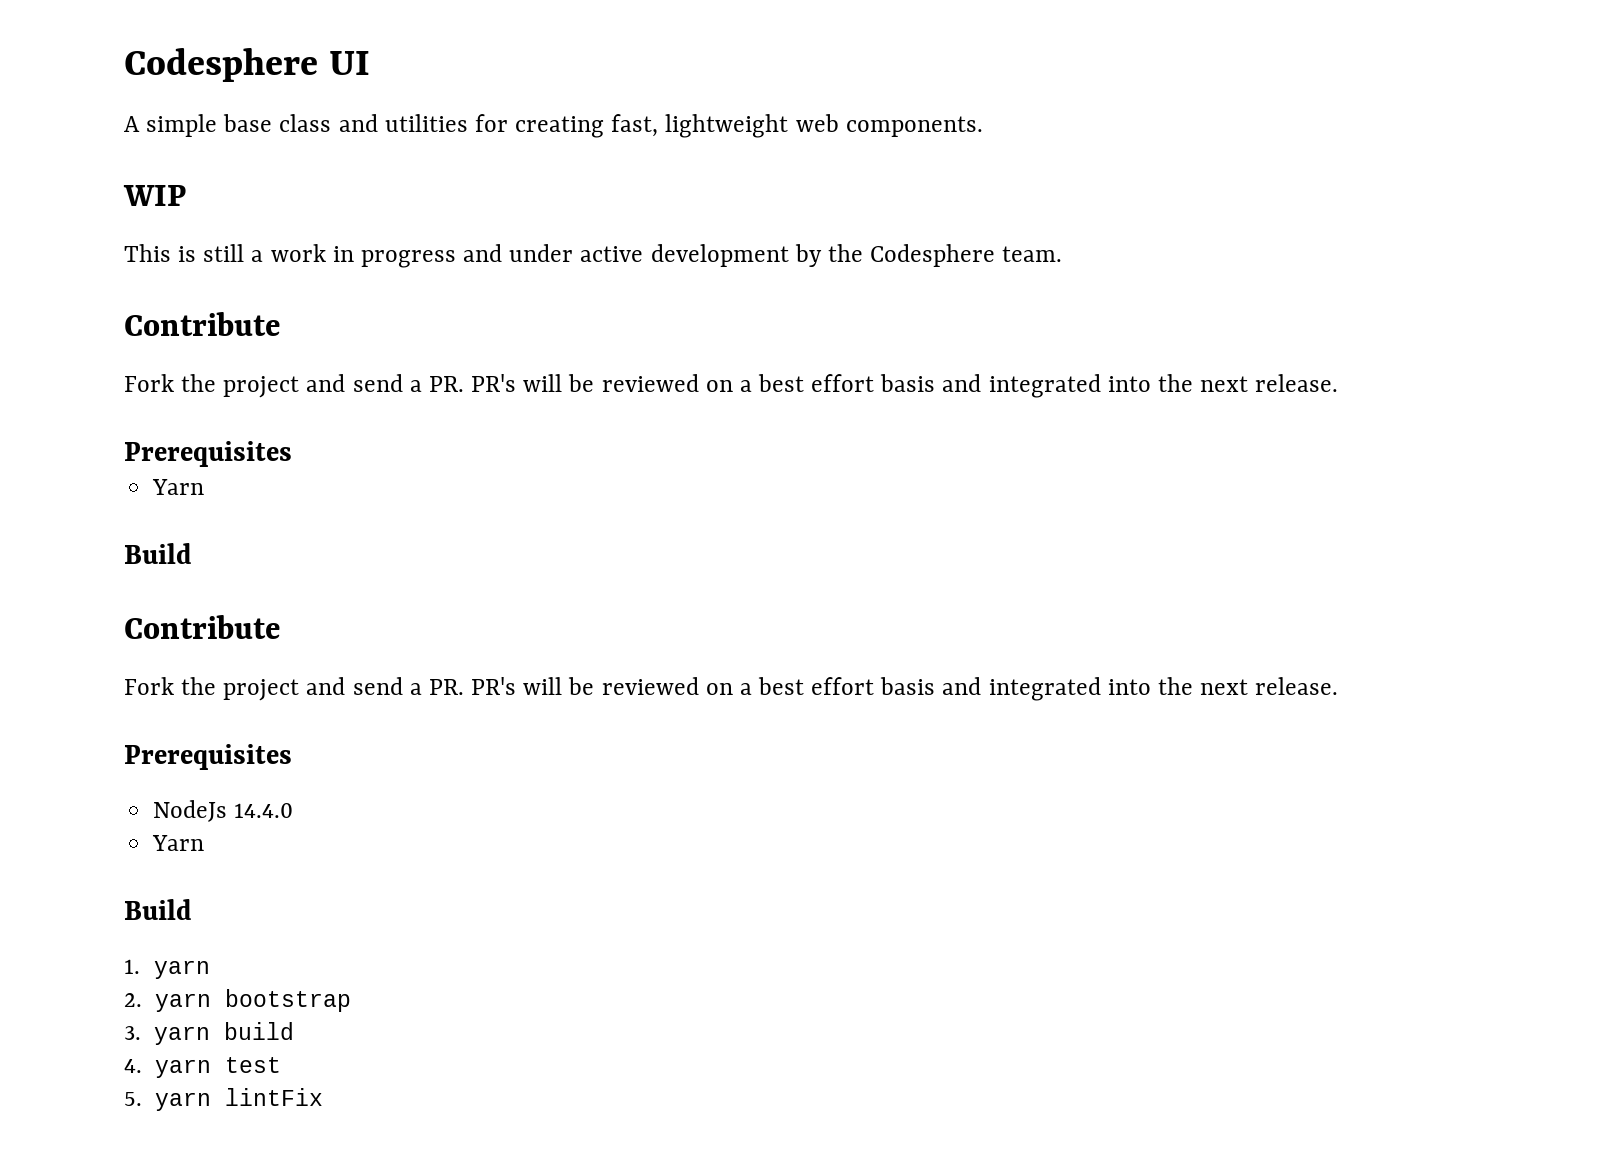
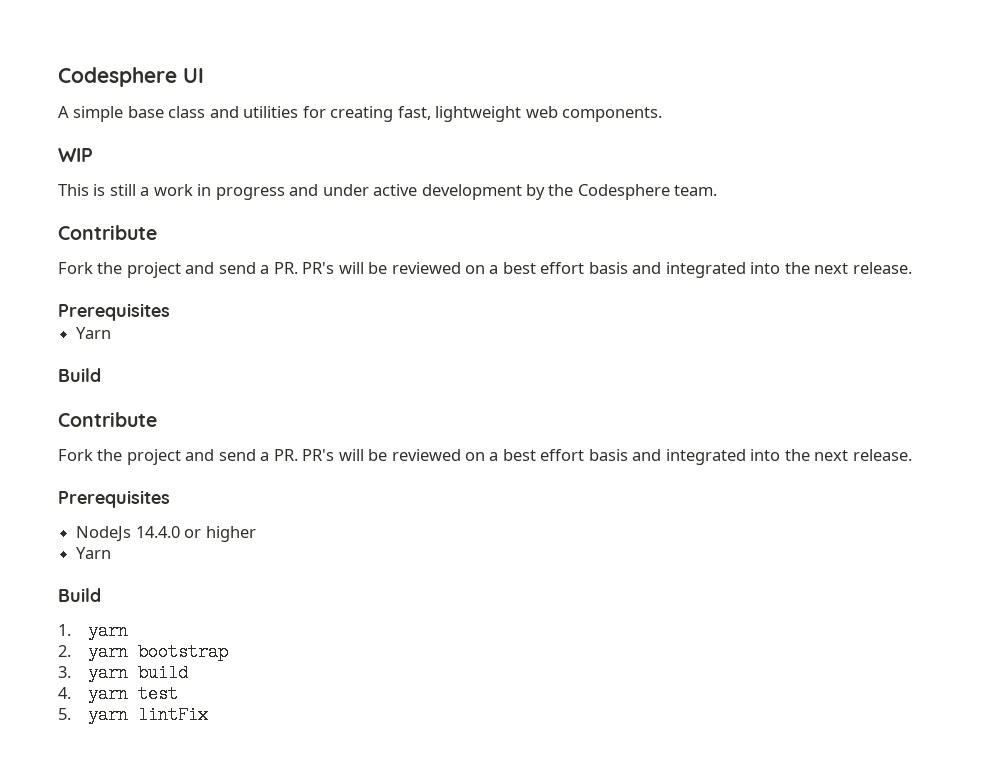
(294, 810) none -> [184,526,256,542] or higher

